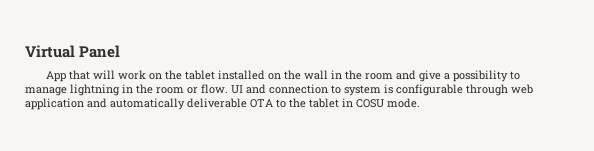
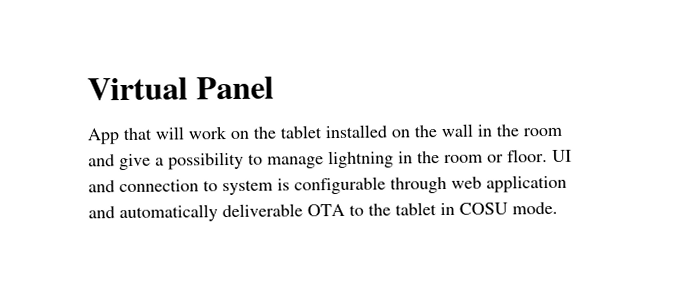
[201,84,228,94] flow. -> [507,149,548,163] floor.

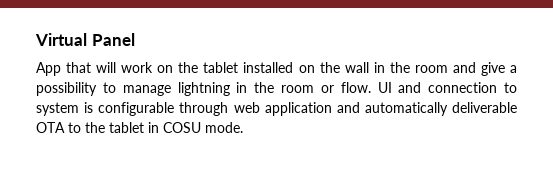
[507,149,548,163] floor. -> [340,82,371,93] flow.

